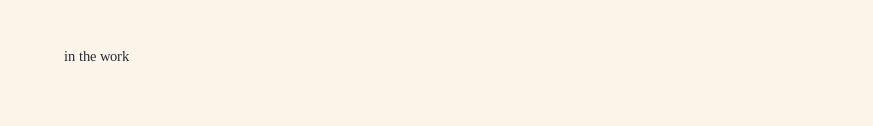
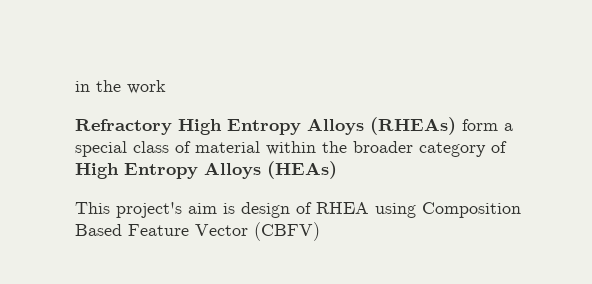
(130, 56) none -> [75,117,513,135] [75,141,507,157] [75,161,337,179] [75,202,521,218] [75,222,320,241] // Refractory High Entropy Alloys (RHEAs) form a special class of material within the broader category of High Entropy Alloys (HEAs) // This project's aim is design of RHEA using Composition Based Feature Vector (CBFV)

